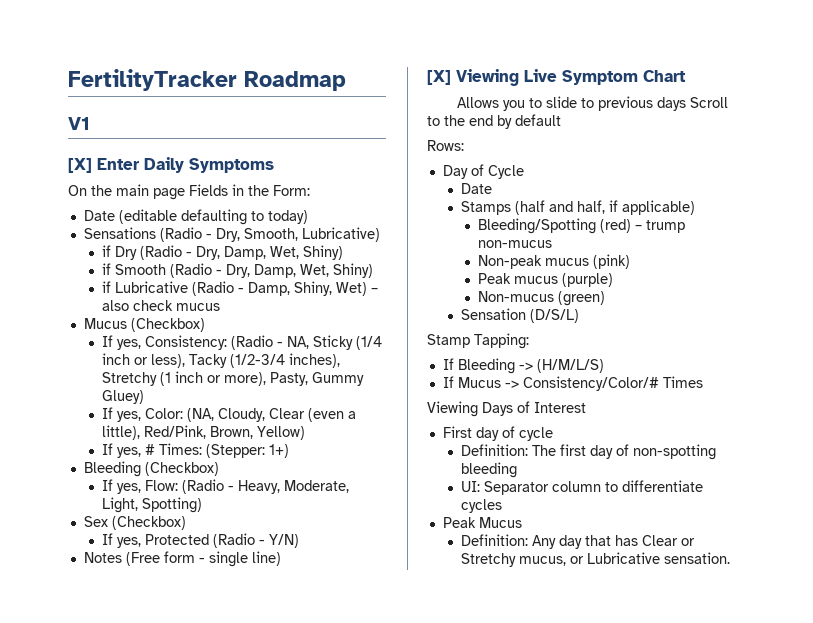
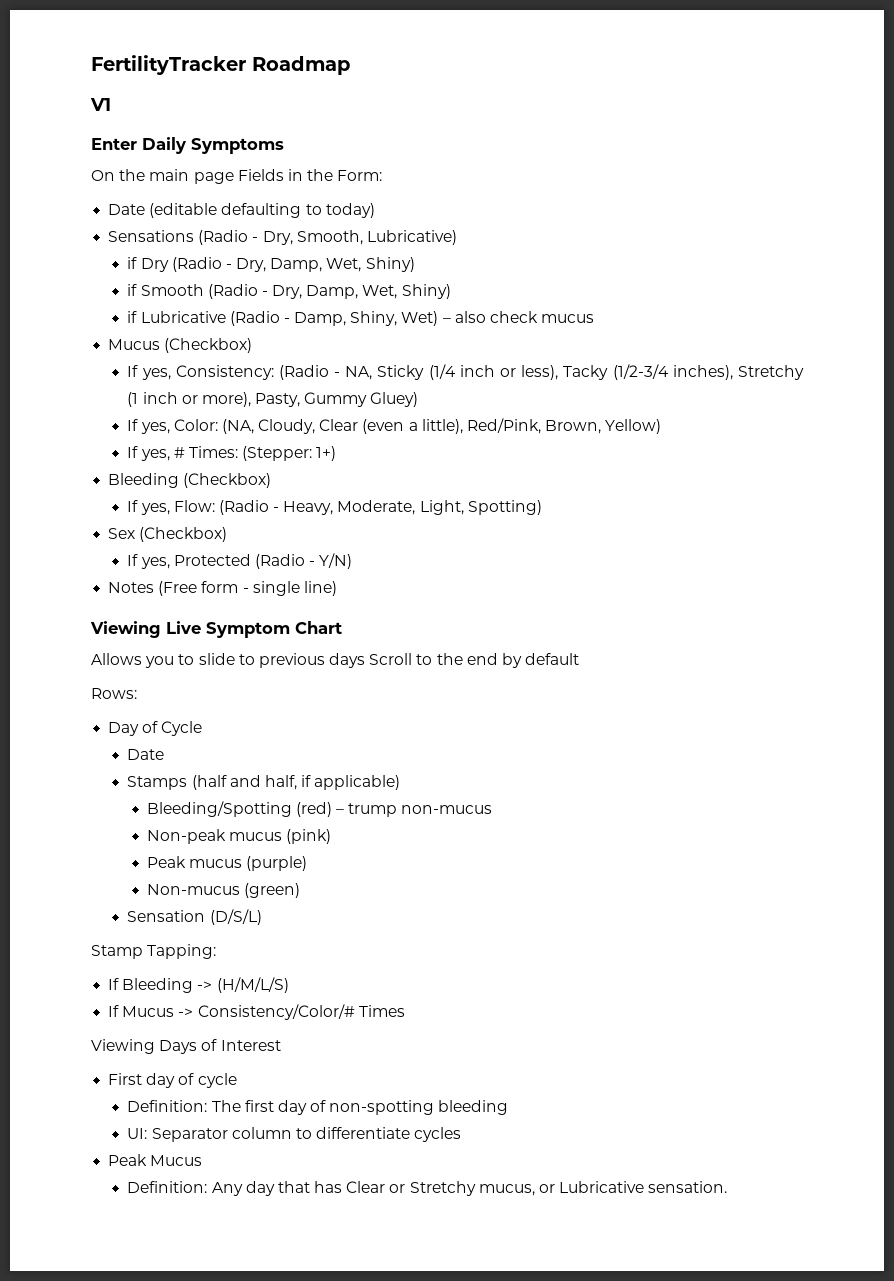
[68,158,92,173] [X] -> (111, 104) none
[427,70,451,85] [X] -> (337, 588) none

